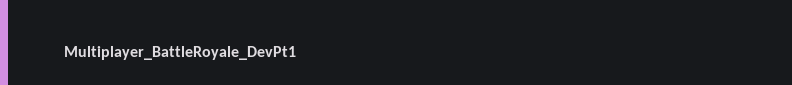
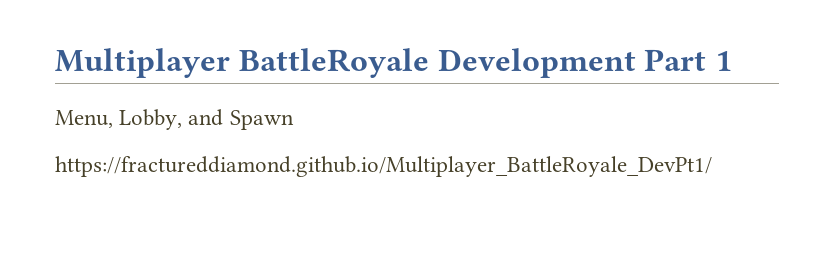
[64,46,296,60] Multiplayer_BattleRoyale_DevPt1 -> [55,48,733,78] [55,109,294,130] [55,156,712,177] Multiplayer BattleRoyale Development Part 1 // Menu, Lobby, and Spawn // https://fractureddiamond.github.io/Multiplayer_BattleRoyale_DevPt1/

